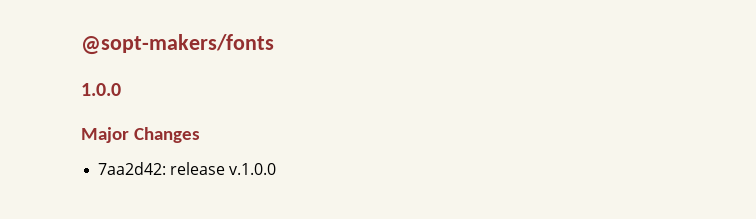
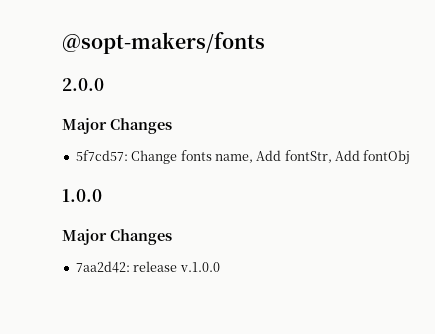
(274, 44) none -> [62,78,104,91] [62,118,172,134] [75,150,411,165] // 2.0.0 // Major Changes // 5f7cd57: Change fonts name, Add fontStr, Add fontObj

